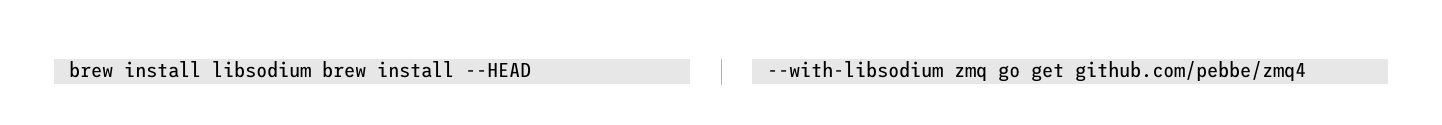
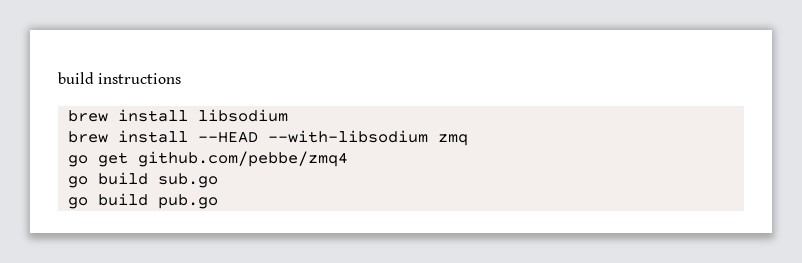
(68, 69) none -> [58,72,182,84] build instructions //
(311, 69) none -> (288, 115) //
(987, 73) none -> (468, 140) //
(1306, 71) none -> [67,172,218,188] [67,193,218,209] // go build sub.go // go build pub.go

